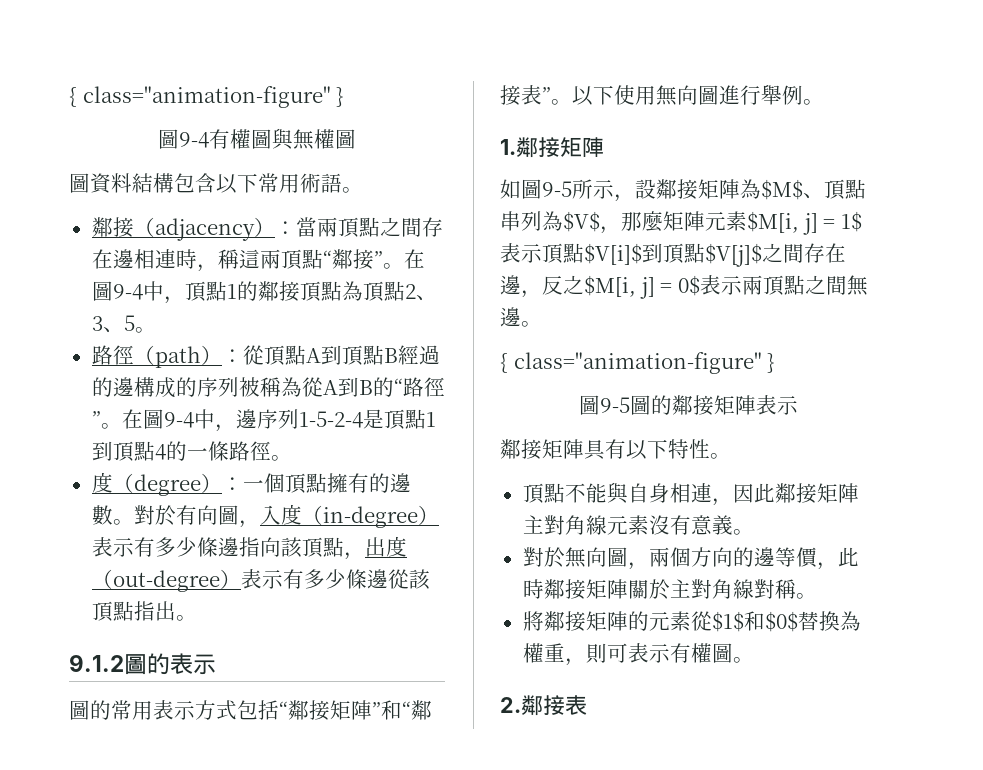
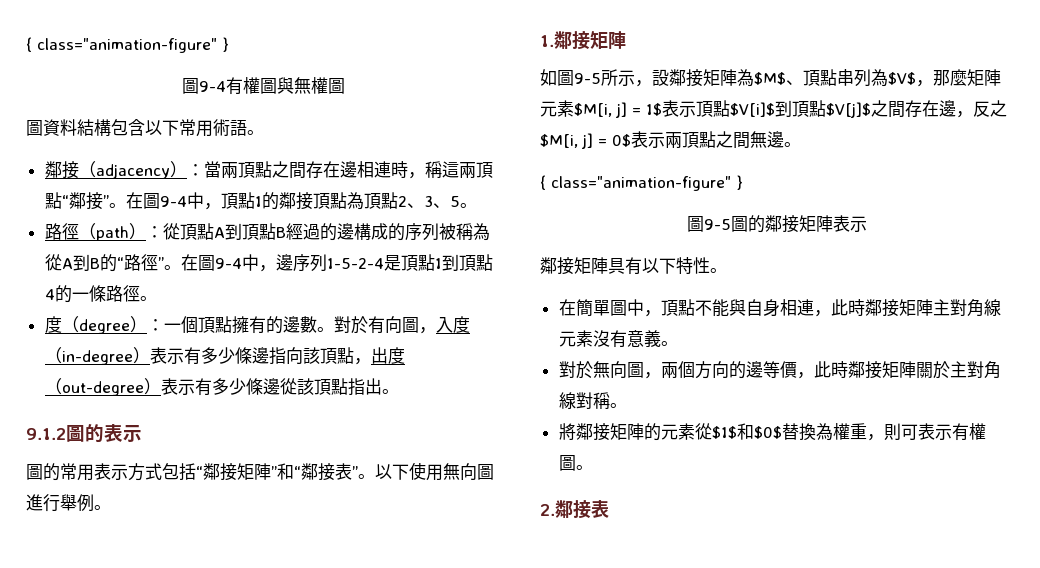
(731, 456) none -> [558,299,661,317] 在簡單圖中，
[732,483,775,503] 因此 -> [830,299,865,316] 此時

